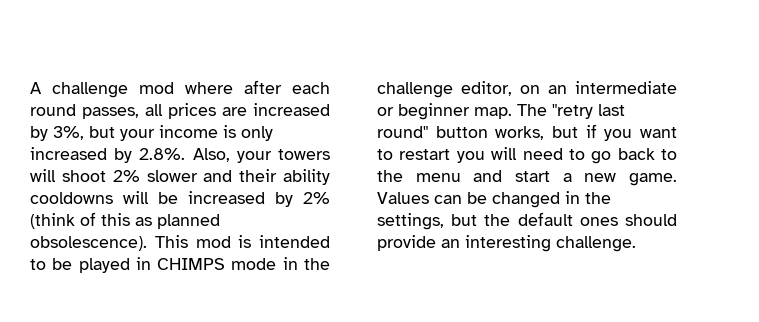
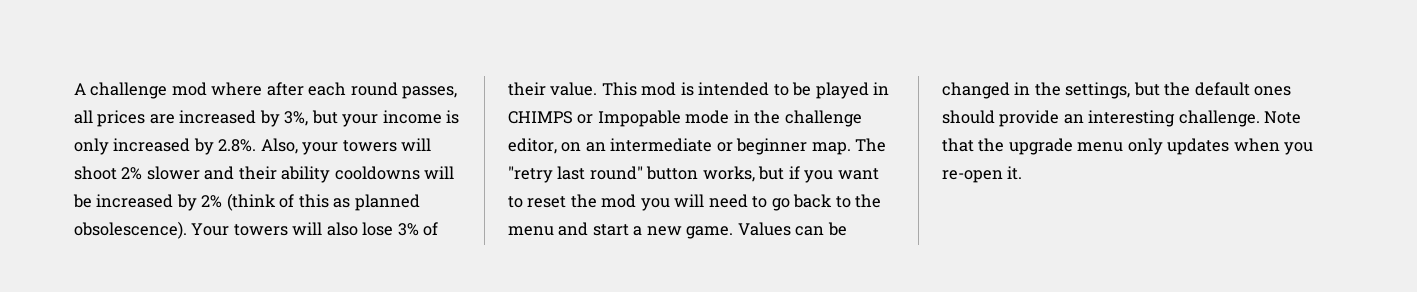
(147, 243) none -> [191,222,439,236] [508,82,598,96] Your towers will also lose 3% of their value.
(226, 264) none -> [577,110,681,127] or Impopable
[399,149,451,160] restart -> [527,194,637,208] reset the mod
(636, 244) none -> [1264,111,1302,124] [942,138,1314,155] [942,166,1023,183] Note that the upgrade menu only updates when you re-open it.

